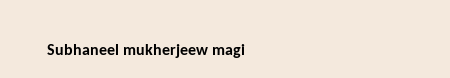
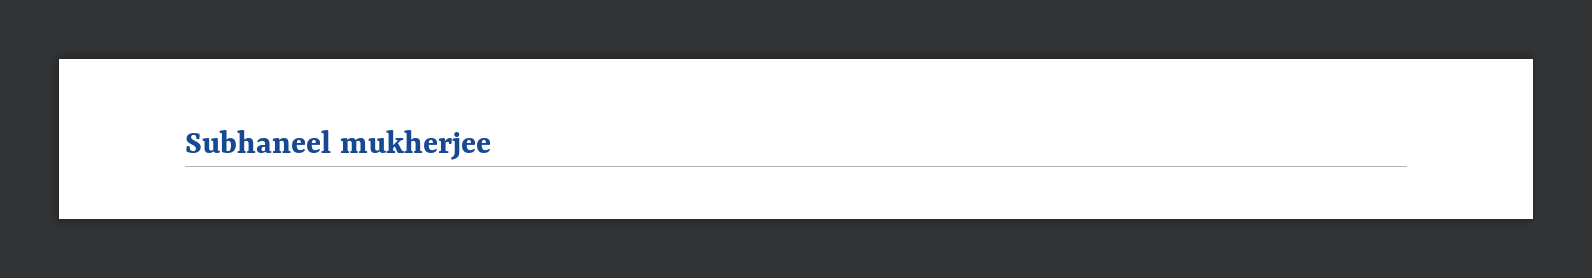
[123,44,246,58] mukherjeew magi -> [340,130,492,160] mukherjee

